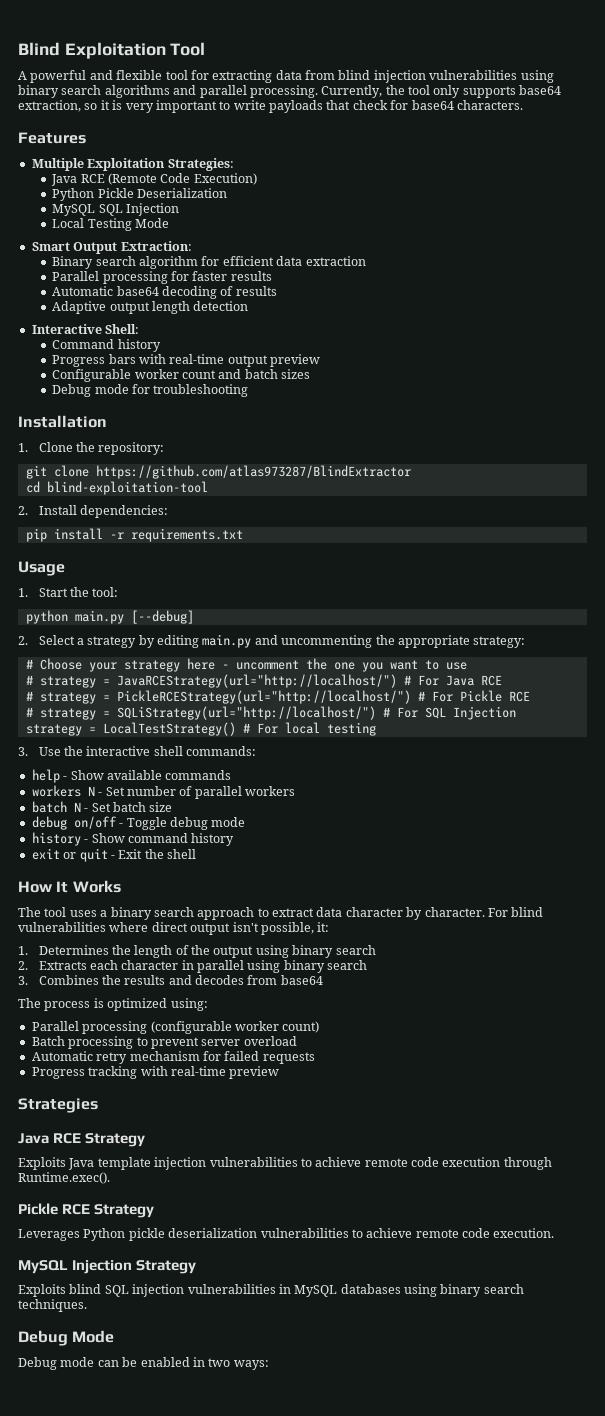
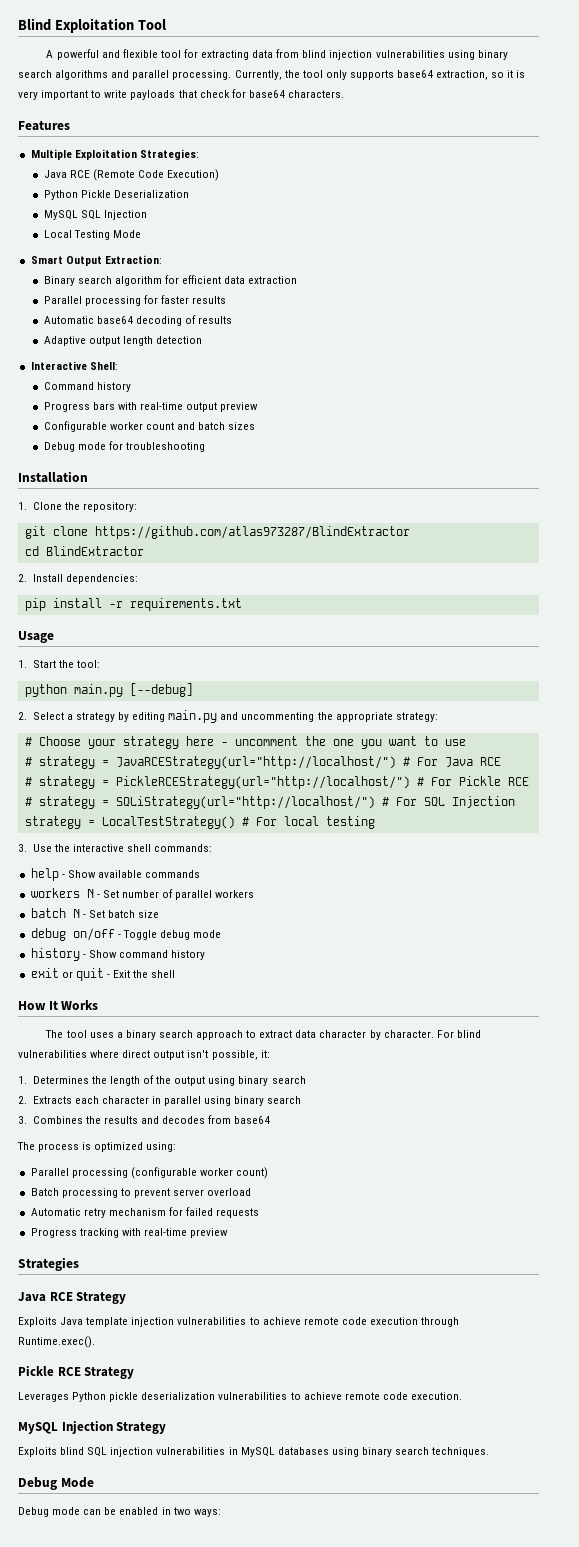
[46,481,208,495] blind-exploitation-tool -> [45,546,144,556] BlindExtractor

